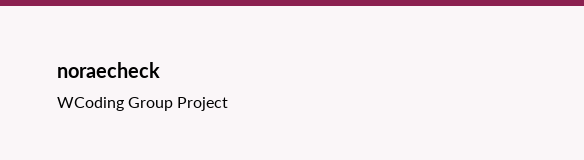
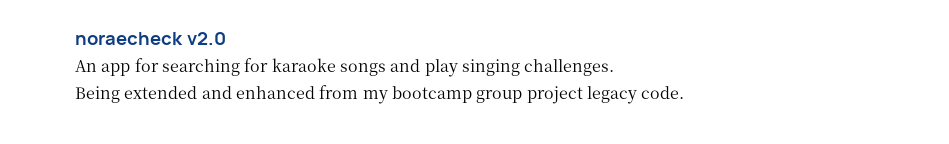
[57,97,229,111] // WCoding Group Project -> [186,32,226,45] [75,58,615,77] [75,85,685,104] v2.0 // An app for searching for karaoke songs and play singing challenges. // Being extended and enhanced from my bootcamp group project legacy code.

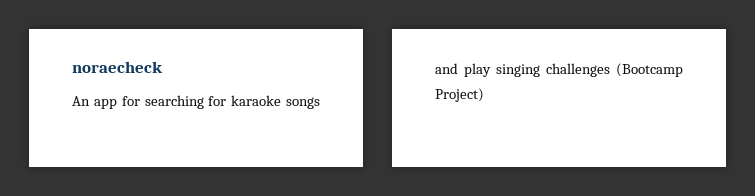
[186,32,226,45] v2.0 -> (163, 67) none
[524,59,615,76] [75,85,685,104] challenges. // Being extended and enhanced from my bootcamp group project legacy code. -> [546,63,683,77] [435,88,484,102] challenges (Bootcamp Project)

